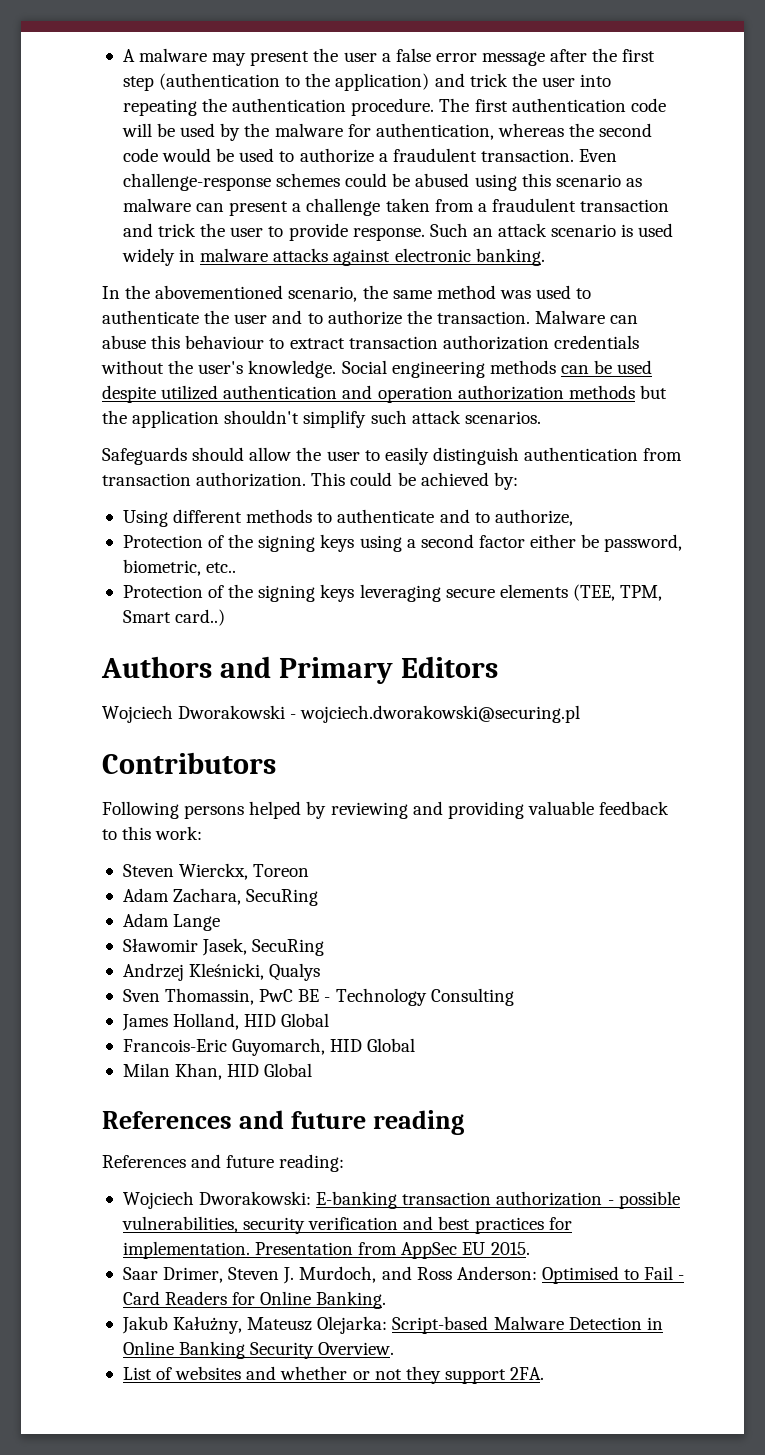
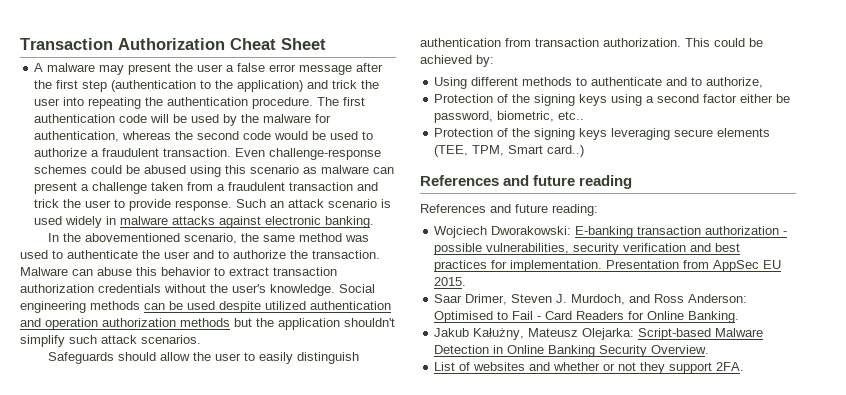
(122, 55) none -> [20,38,326,50] Transaction Authorization Cheat Sheet //
[185,335,265,349] behaviour -> [161,267,211,276] behavior
[101,656,498,684] [102,705,581,723] [102,752,276,774] [102,801,670,819] [102,826,203,840] [122,863,310,880] [122,888,319,906] [122,913,221,931] [122,938,325,956] [122,963,321,981] [122,988,514,1006] [121,1013,330,1031] [122,1038,416,1056] [122,1063,313,1080] // Authors and Primary Editors // Wojciech Dworakowski - wojciech.dworakowski@securing.pl // Contributors // Following persons helped by reviewing and providing valuable feedback to this work: // Steven Wierckx, Toreon // Adam Zachara, SecuRing // Adam Lange // Sławomir Jasek, SecuRing // Andrzej Kleśnicki, Qualys // Sven Thomassin, PwC BE - Technology Consulting // James Holland, HID Global // Francois-Eric Guyomarch, HID Global // Milan Khan, HID Global -> (585, 151) none

